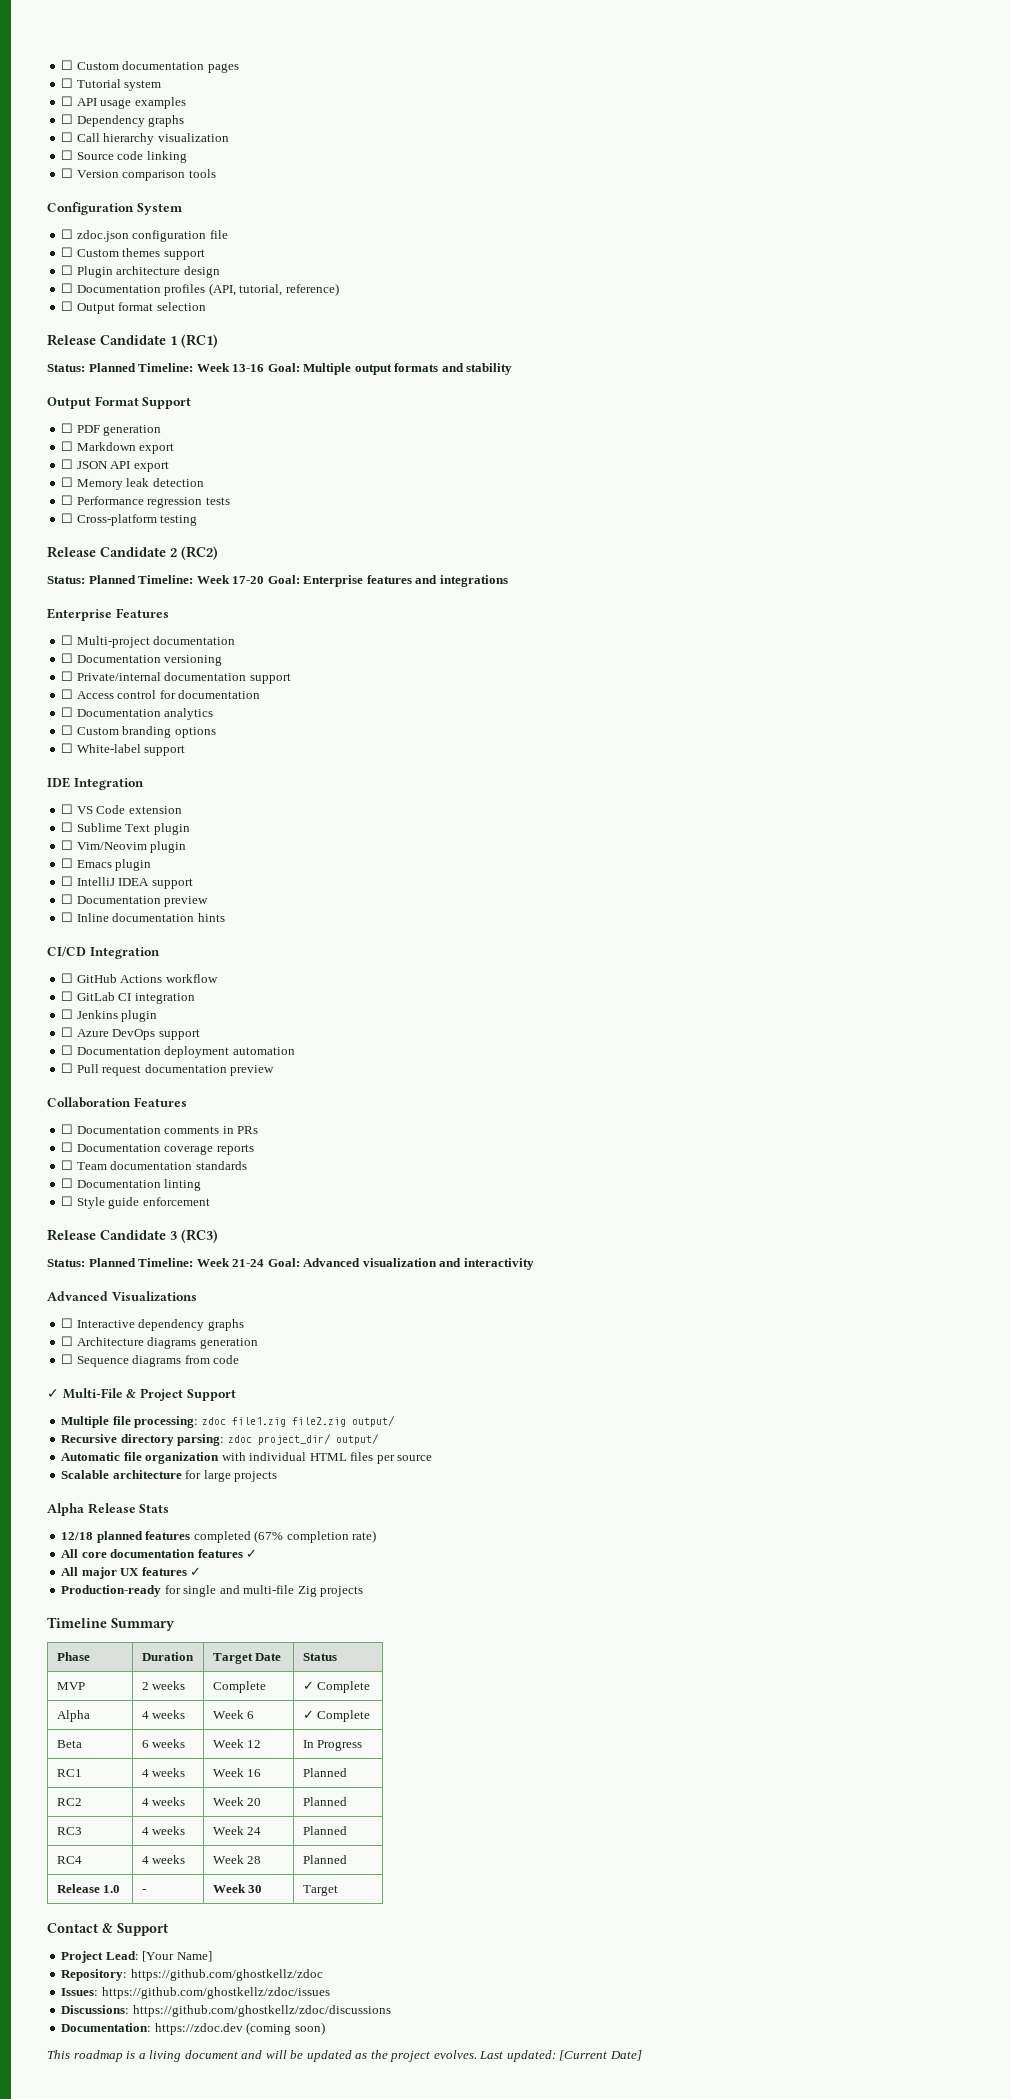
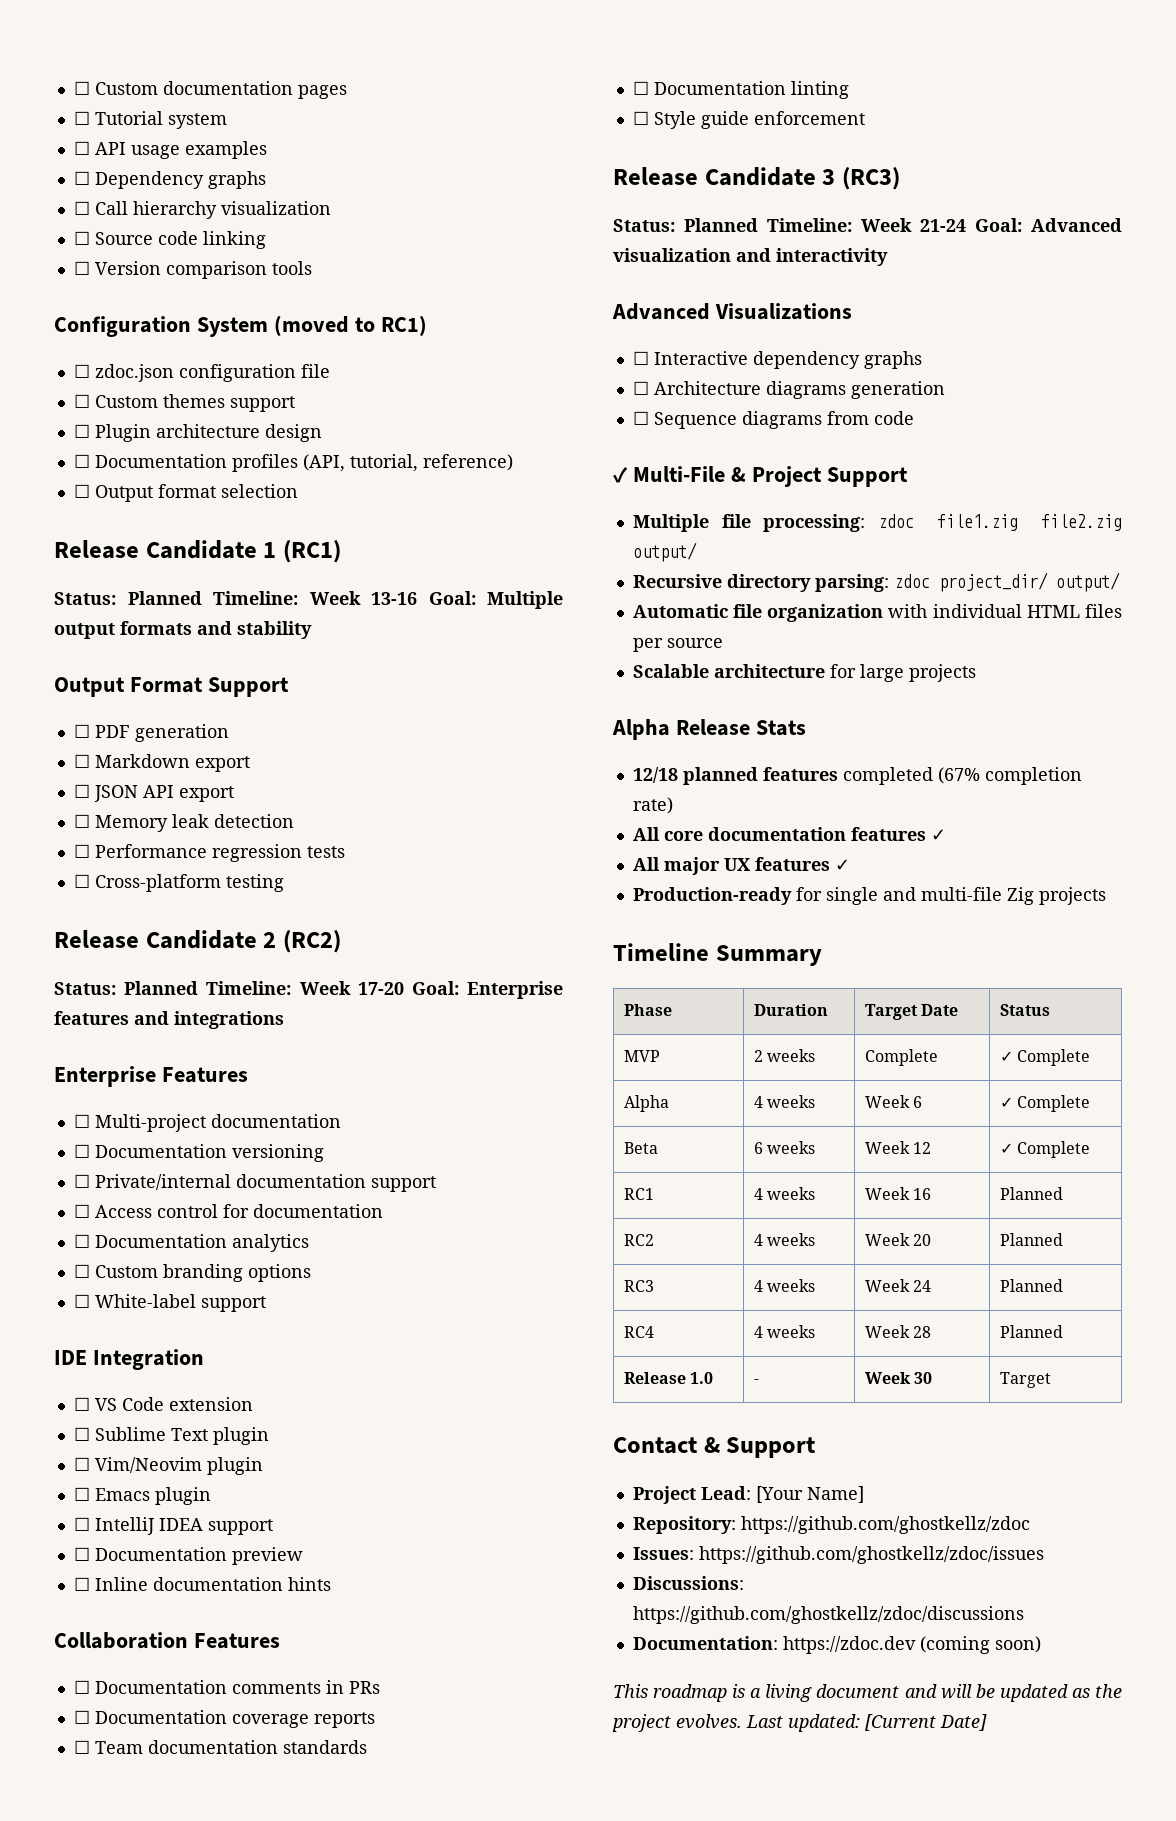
(183, 209) none -> [273,315,427,336] (moved to RC1)
[47,946,160,959] [61,973,218,983] [61,991,195,1004] [61,1009,158,1022] [61,1027,200,1040] [61,1045,295,1058] [61,1063,275,1076] // CI/CD Integration // ☐ GitHub Actions workflow // ☐ GitLab CI integration // ☐ Jenkins plugin // ☐ Azure DevOps support // ☐ Documentation deployment automation // ☐ Pull request documentation preview -> (331, 1584) none
[302,1740,363,1751] In Progress -> [999,1141,1091,1158] ✓ Complete

